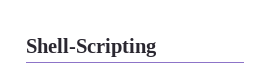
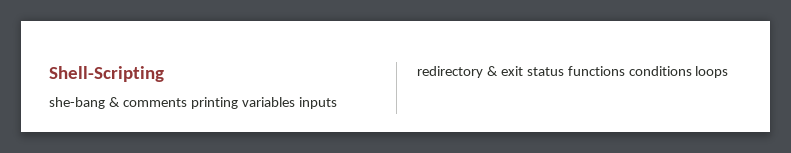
(157, 47) none -> [49,97,337,109] [417,66,729,78] // she-bang & comments printing variables inputs redirectory & exit status functions conditions loops

